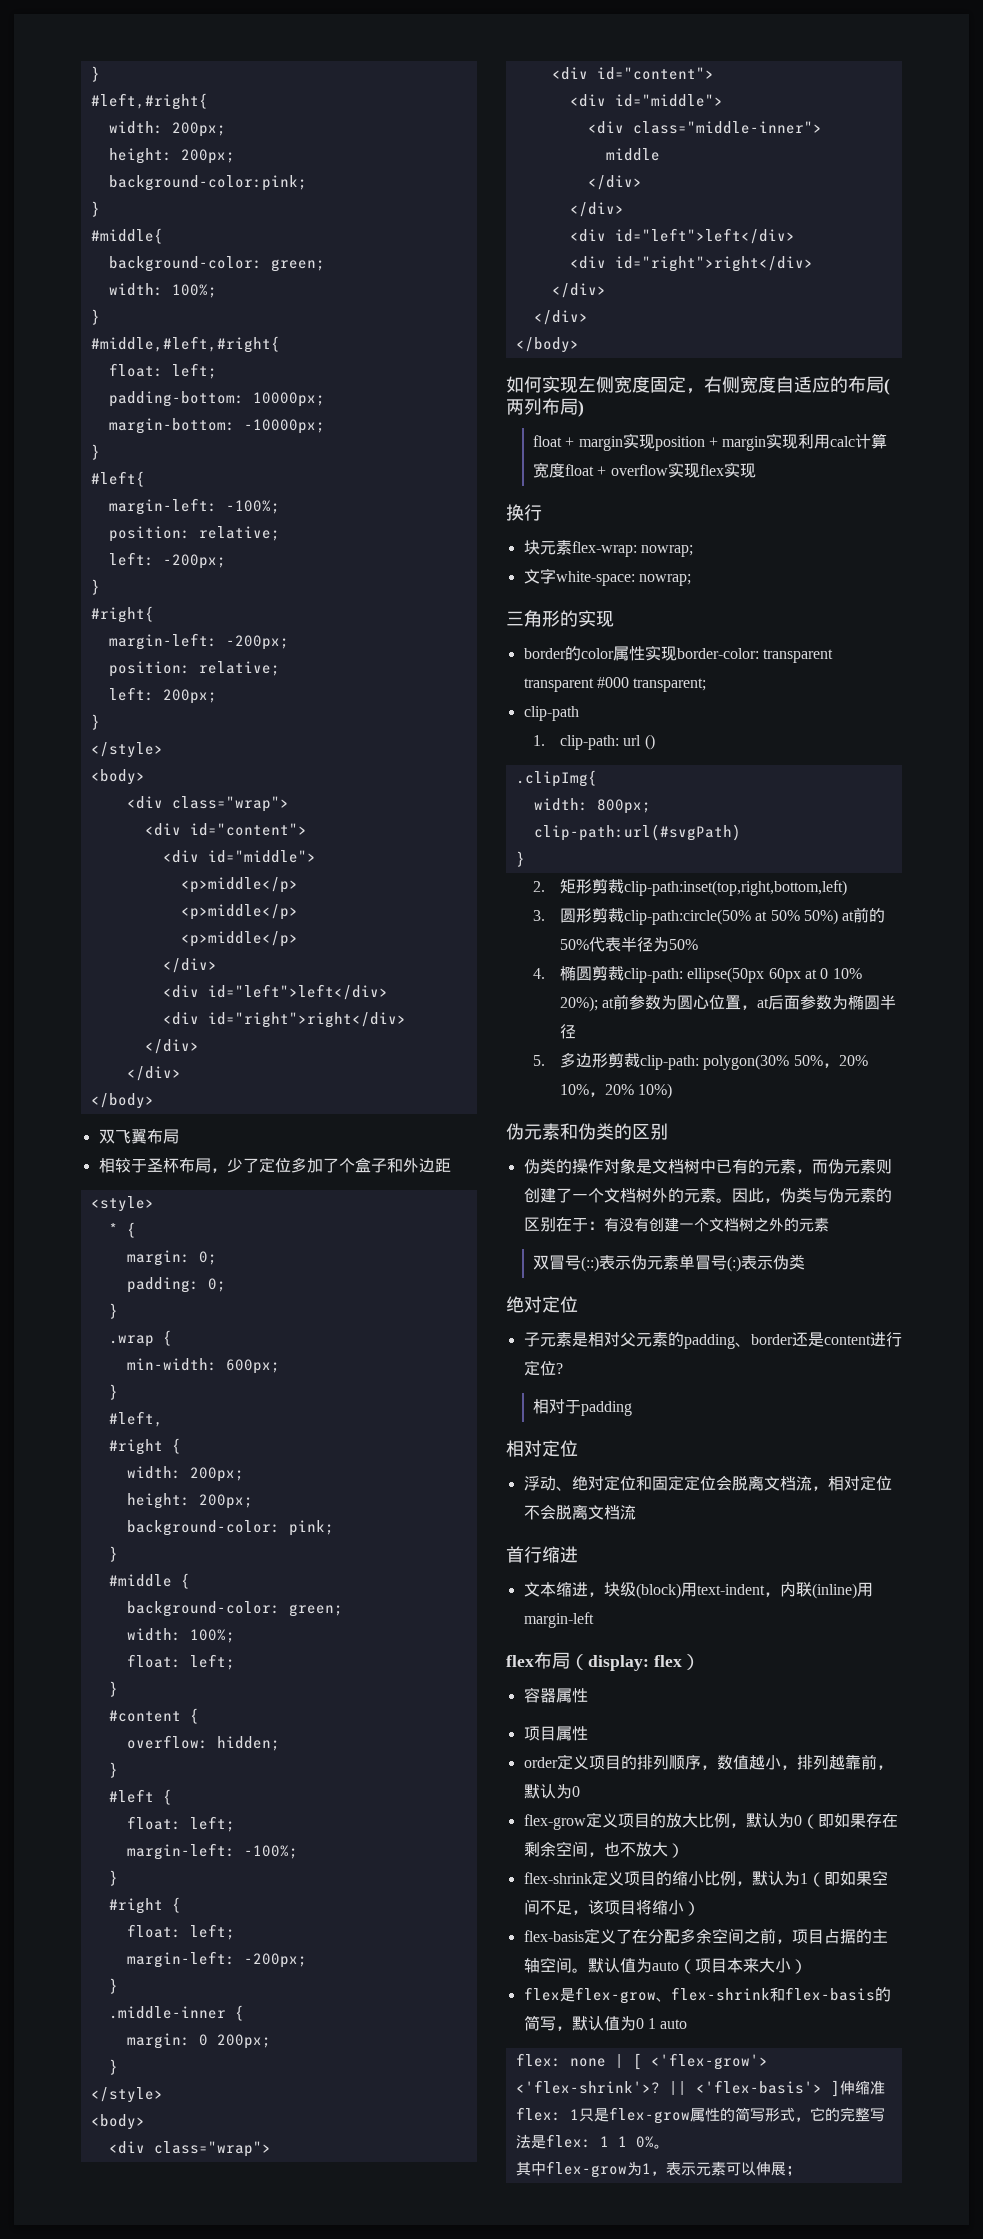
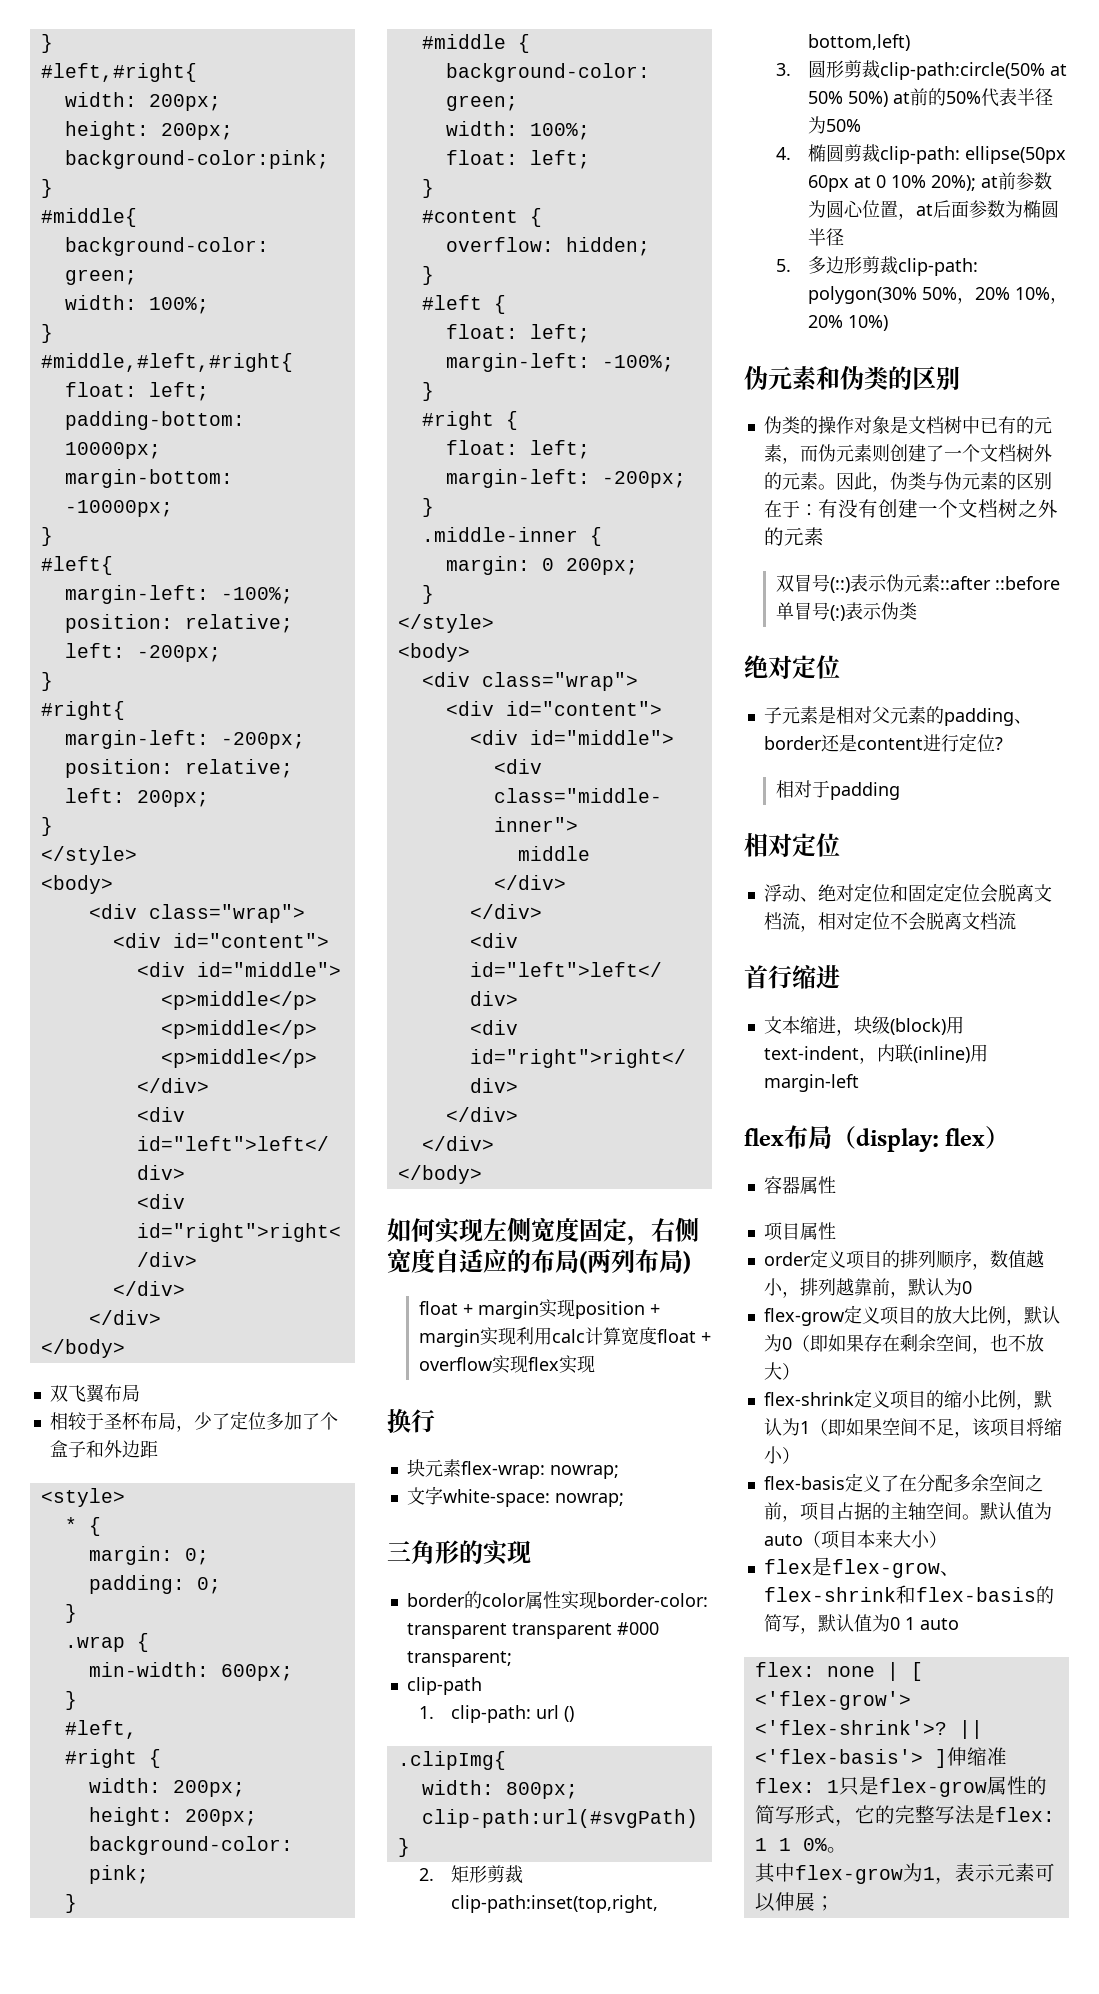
(679, 1262) none -> [940,576,1061,590] ::after ::before

